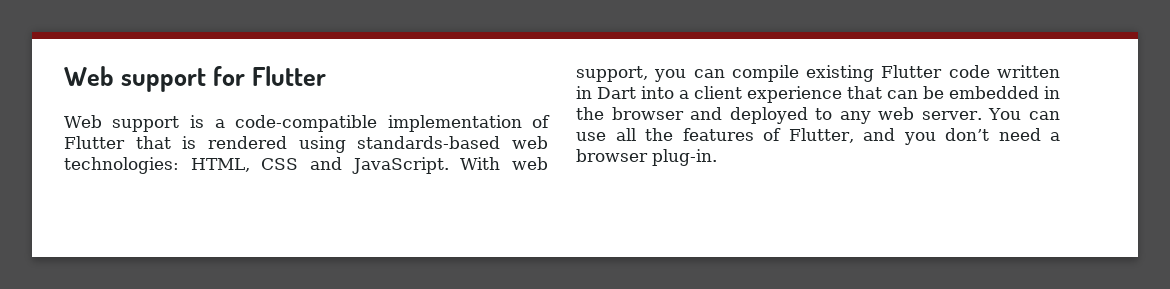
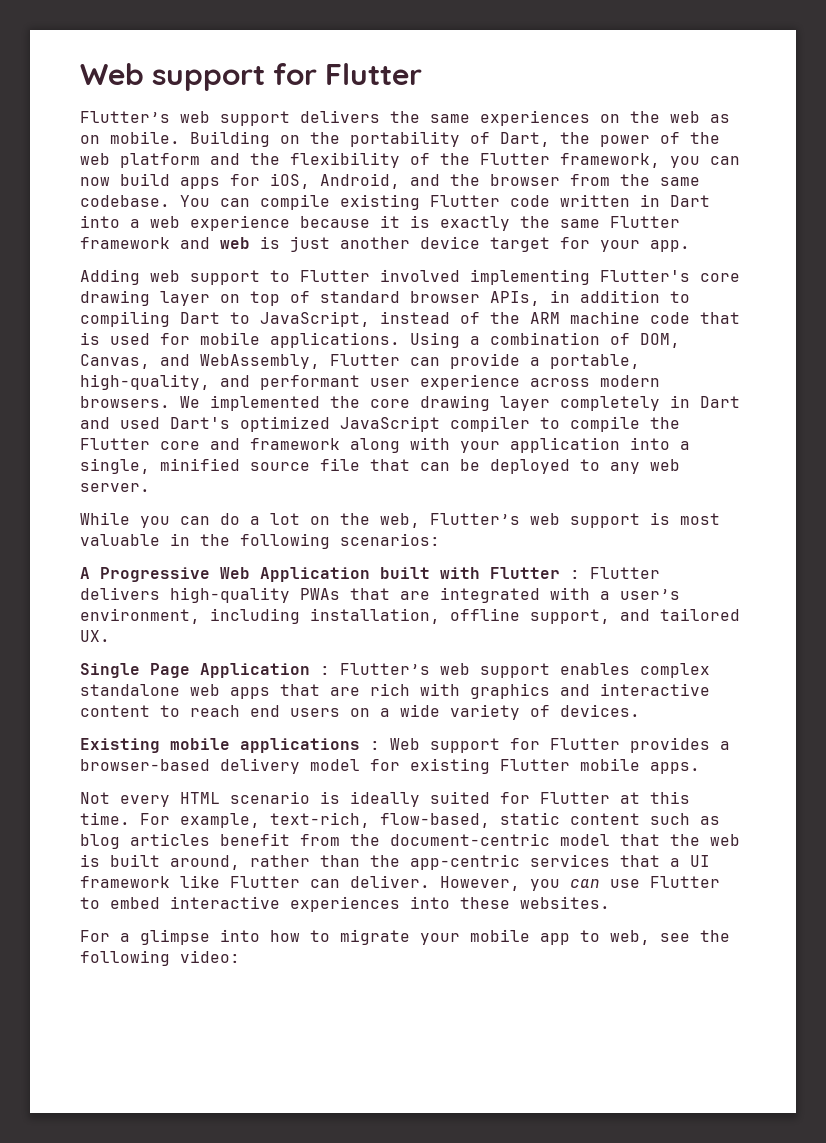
[64,115,550,132] [64,136,548,153] [64,157,548,174] [576,66,687,82] Web support is a code-compatible implementation of Flutter that is rendered using standards-based web technologies: HTML, CSS and JavaScript. With web support, you -> [80,110,730,126] [80,131,720,147] [80,152,740,168] [80,173,700,189] [80,195,210,207] Flutter’s web support delivers the same experiences on the web as on mobile. Building on the portability of Dart, the power of the web platform and the flexibility of the Flutter framework, you can now build apps for iOS, Android, and the browser from the same codebase. You
[694,86,1060,103] [576,107,723,120] client experience that can be embedded in the browser and -> [150,215,680,231] [80,236,690,252] [80,269,740,285] [80,290,690,306] [80,311,740,327] [80,332,680,348] [80,353,640,369] [80,374,660,390] [80,395,740,411] [80,416,680,432] [80,437,690,453] [80,458,480,474] web experience because it is exactly the same Flutter framework and web is just another device target for your app. // Adding web support to Flutter involved implementing Flutter's core drawing layer on top of standard browser APIs, in addition to compiling Dart to JavaScript, instead of the ARM machine code that is used for mobile applications. Using a combination of DOM, Canvas, and WebAssembly, Flutter can provide a portable, high-quality, and performant user experience across modern browsers. We implemented the core drawing layer completely in Dart and used Dart's optimized JavaScript compiler to compile the Flutter core and framework along with your application into a single, minified source file that can be
[988,108,1060,120] [576,128,1060,145] [576,149,717,166] You can use all the features of Flutter, and you don’t need a browser plug-in. -> [80,512,720,528] [80,533,440,549] [80,567,660,582] [80,587,680,603] [80,608,740,624] [80,630,110,642] [80,663,710,678] [80,683,710,699] [80,704,640,720] [80,737,730,753] [80,758,700,774] [80,791,690,807] [80,812,720,828] [80,833,740,849] [80,854,710,870] [80,875,720,891] [80,896,610,912] [80,929,730,945] [80,950,240,966] // While you can do a lot on the web, Flutter’s web support is most valuable in the following scenarios: // A Progressive Web Application built with Flutter : Flutter delivers high-quality PWAs that are integrated with a user’s environment, including installation, offline support, and tailored UX. // Single Page Application : Flutter’s web support enables complex standalone web apps that are rich with graphics and interactive content to reach end users on a wide variety of devices. // Existing mobile applications : Web support for Flutter provides a browser-based delivery model for existing Flutter mobile apps. // Not every HTML scenario is ideally suited for Flutter at this time. For example, text-rich, flow-based, static content such as blog articles benefit from the document-centric model that the web is built around, rather than the app-centric services that a UI framework like Flutter can deliver. However, you can use Flutter to embed interactive experiences into these websites. // For a glimpse into how to migrate your mobile app to web, see the following video:

